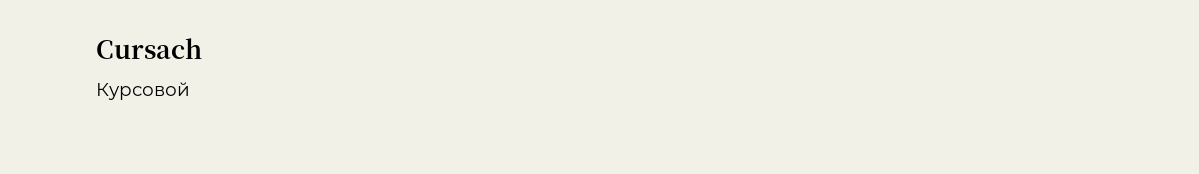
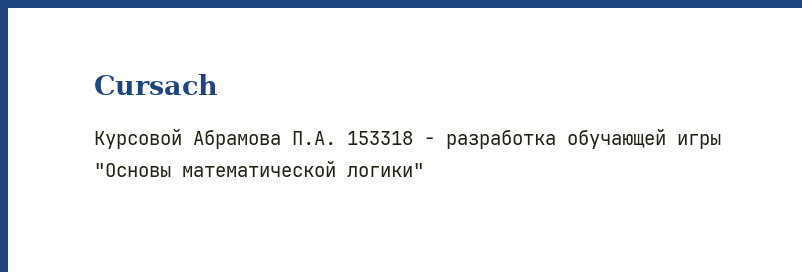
(190, 91) none -> [193,129,721,149] [94,161,424,177] Абрамова П.А. 153318 - разработка обучающей игры "Основы математической логики"

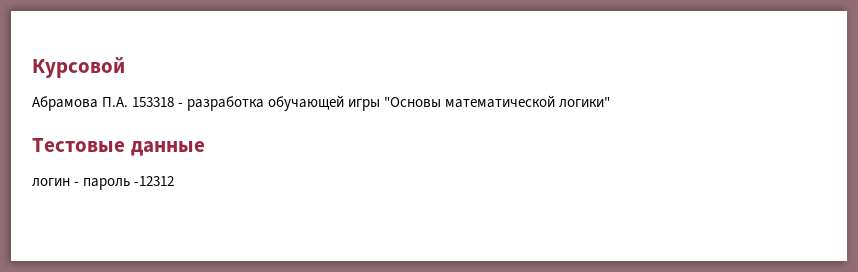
[94,74,218,95] [94,129,182,149] Cursach // Курсовой -> [32,57,125,78] Курсовой //
(424, 170) none -> [32,138,205,156] [32,176,175,190] // Тестовые данные // логин - пароль -12312

